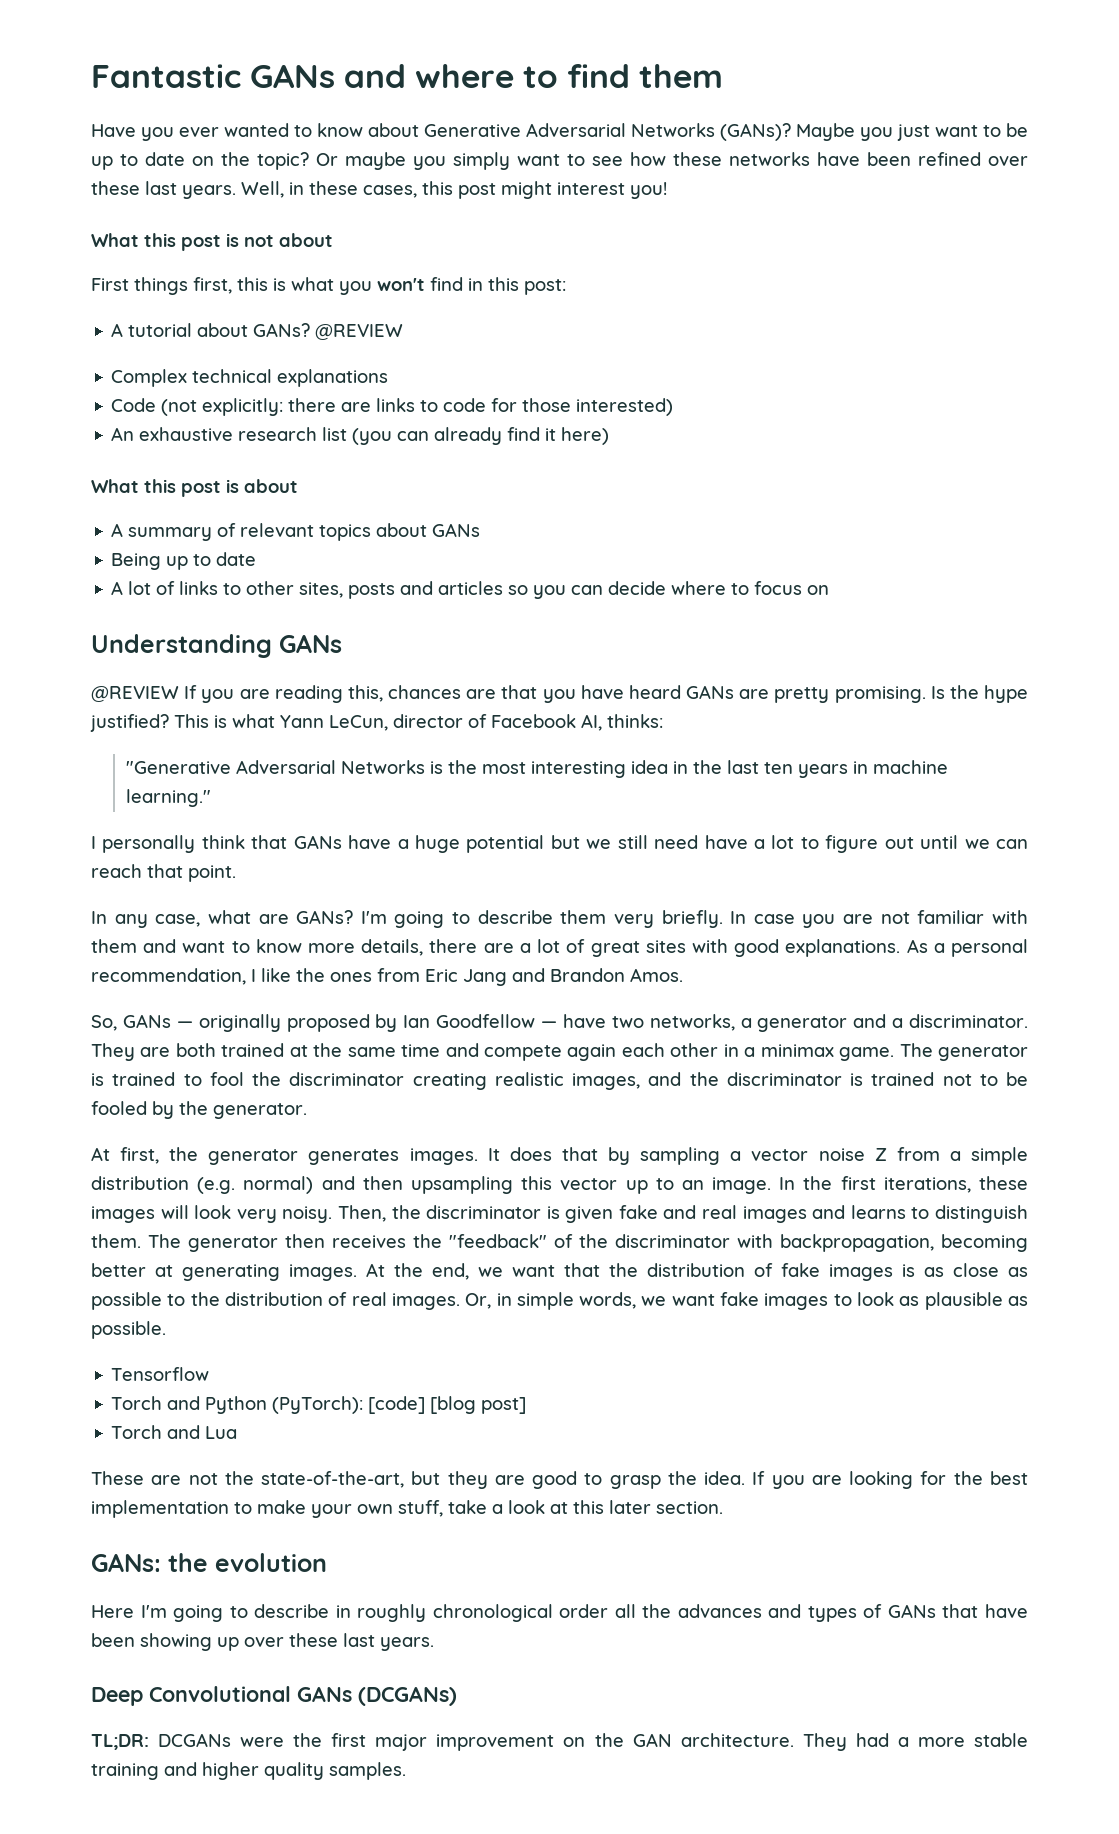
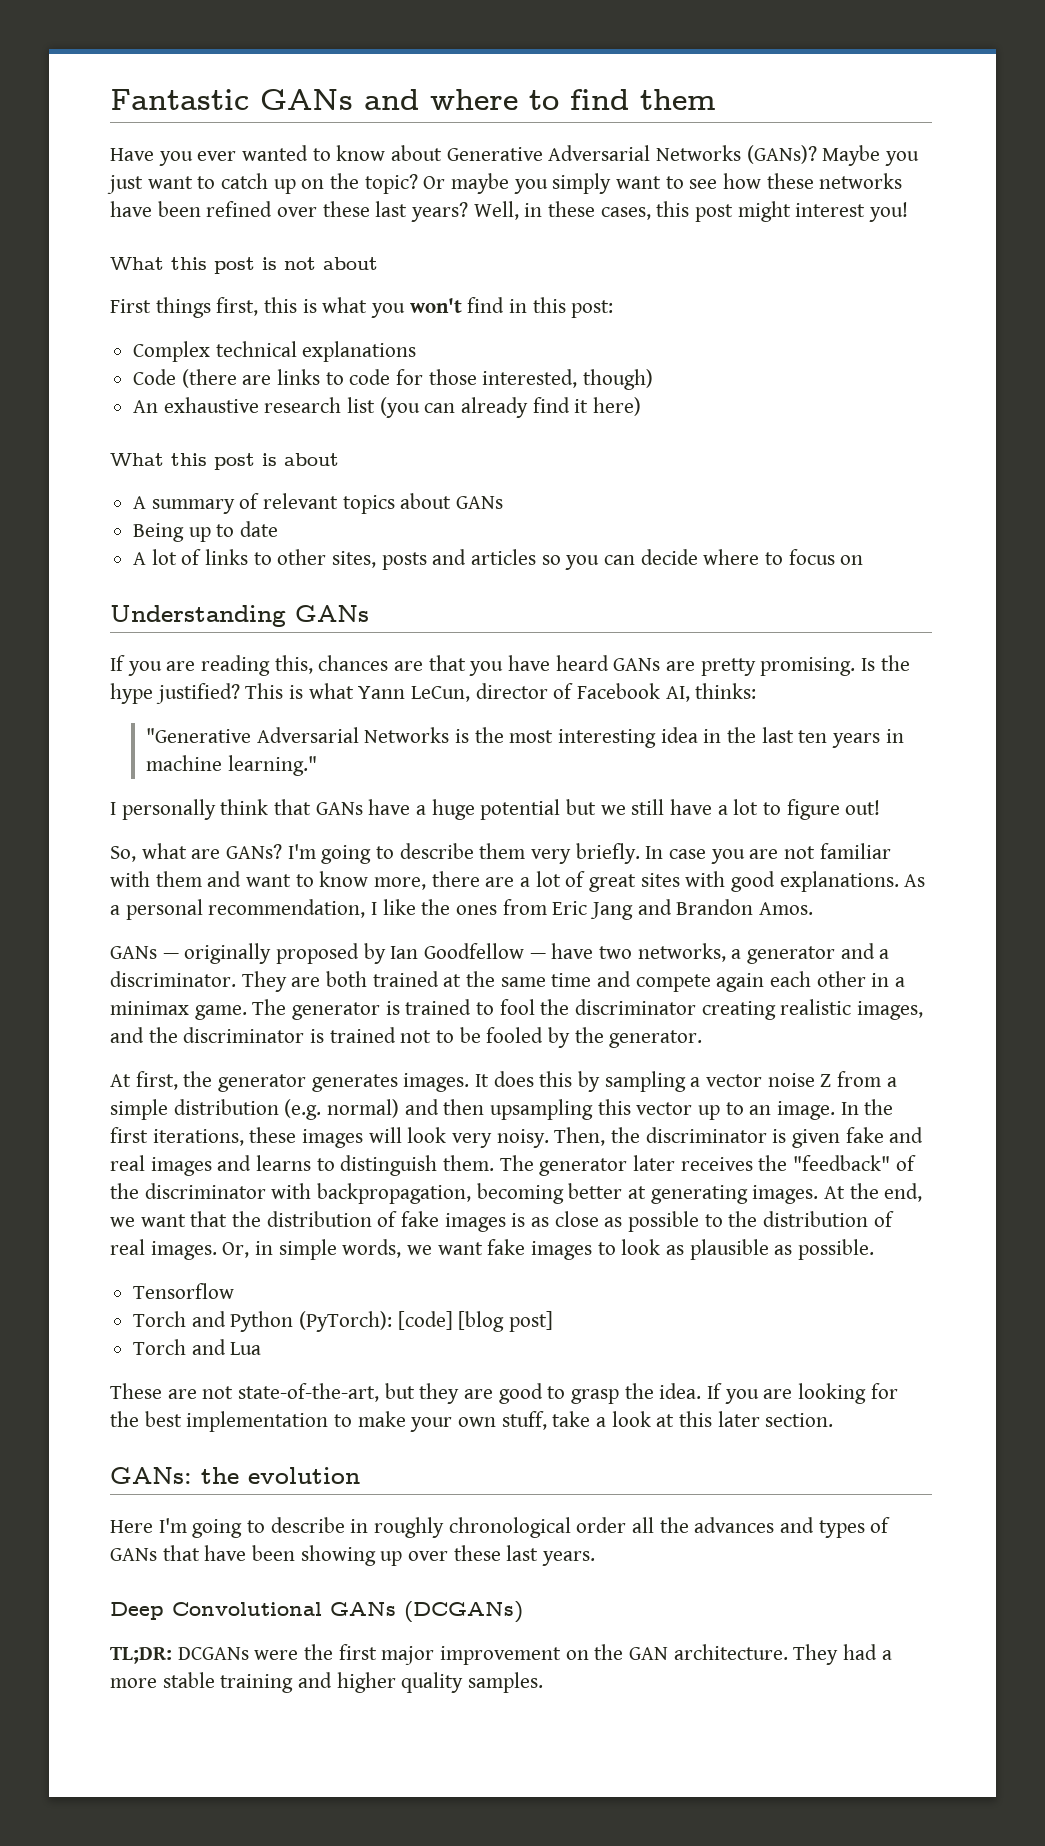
[1006,123,1028,137] [91,152,185,170] be up to date -> [221,173,296,194] catch up
[182,185,236,199] years. -> [411,202,469,222] years?
[111,323,404,340] // A tutorial about GANs? @REVIEW -> (614, 309) none
[161,398,337,416] (not explicitly: there -> [181,369,237,388] (there
[576,398,674,416] interested) -> [482,369,654,390] interested, though)
[91,686,179,702] @REVIEW -> (369, 613) none
[654,835,699,849] need -> (665, 807) none
[884,835,1029,849] [91,864,236,882] [91,911,201,928] out until we can reach that point. // In any case, -> [845,800,881,815] [110,846,136,862] out! // So,
[308,939,424,956] more details, -> [374,877,427,890] more,
[91,1015,117,1031] So, -> (814, 908) none
[561,1147,598,1161] that -> [539,1071,573,1087] this
[285,1234,325,1248] then -> [633,1155,676,1171] later
[224,1471,254,1485] the -> (234, 1392) none

